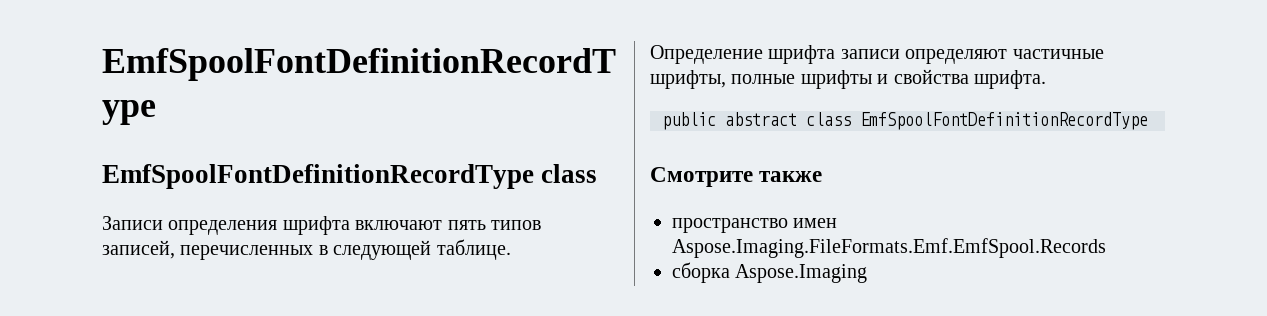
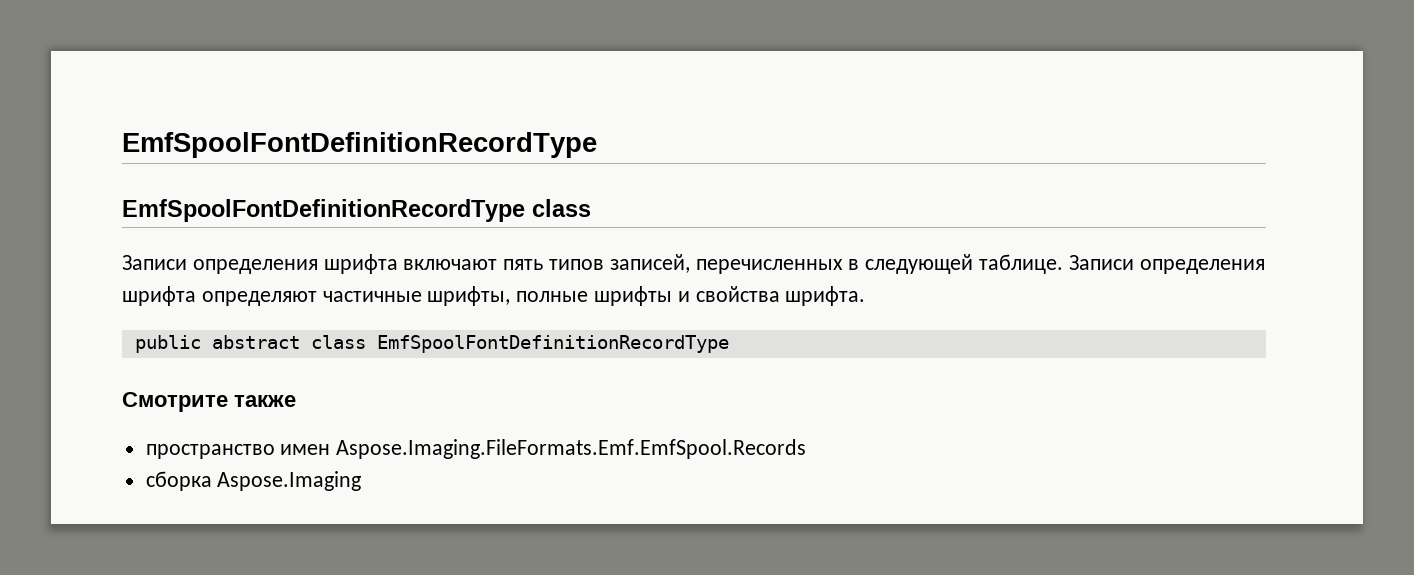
[650,45,900,64] Определение шрифта записи -> [1068,255,1265,274] [122,286,196,306] Записи определения шрифта

